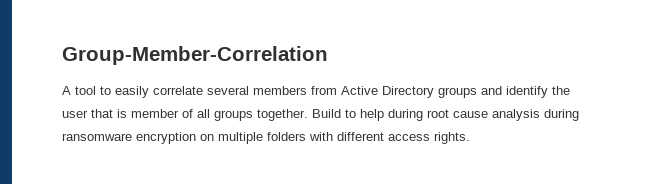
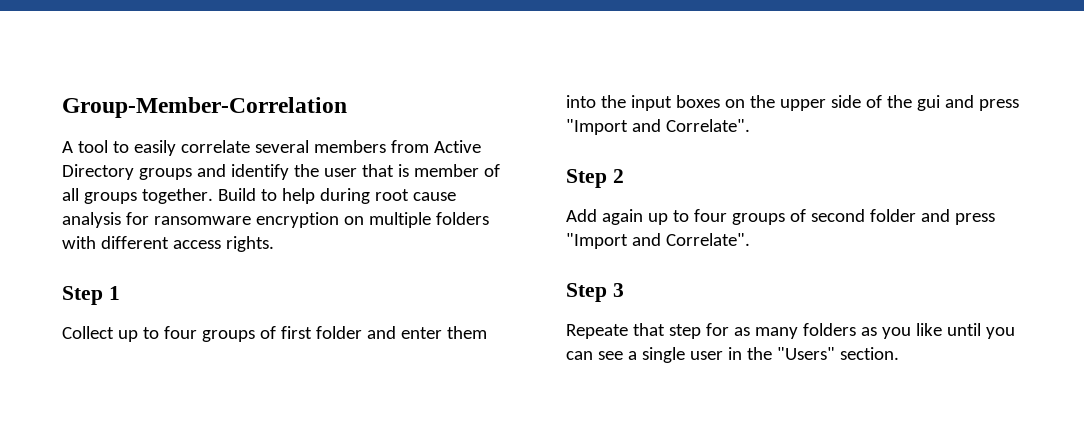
[544,109,579,121] during -> [125,212,149,225] for
(470, 138) none -> [62,286,120,305] [62,326,487,342] [566,95,1019,111] [566,119,750,135] [566,169,624,188] [566,209,995,225] [566,233,750,249] [566,283,624,302] [566,323,1015,339] [566,347,899,363] // Step 1 // Collect up to four groups of first folder and enter them into the input boxes on the upper side of the gui and press "Import and Correlate". // Step 2 // Add again up to four groups of second folder and press "Import and Correlate". // Step 3 // Repeate that step for as many folders as you like until you can see a single user in the "Users" section.

